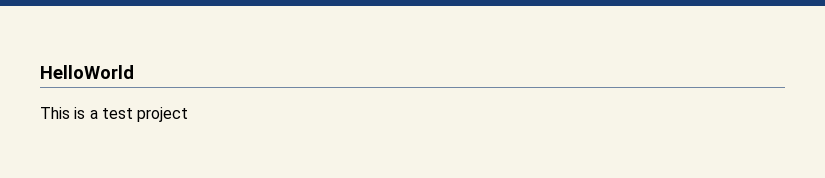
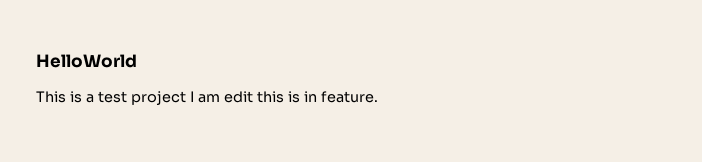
(189, 114) none -> [189,91,379,103] I am edit this is in feature.

